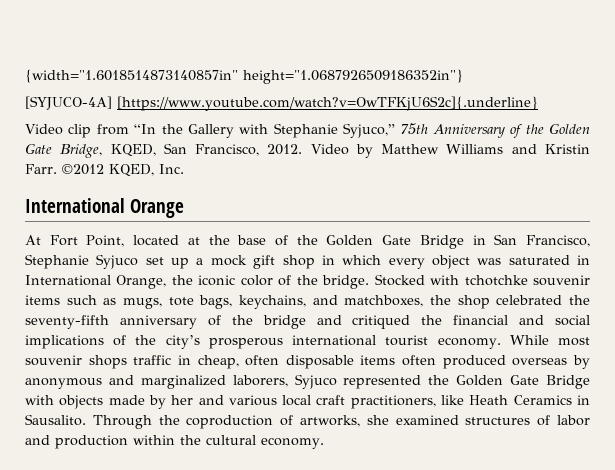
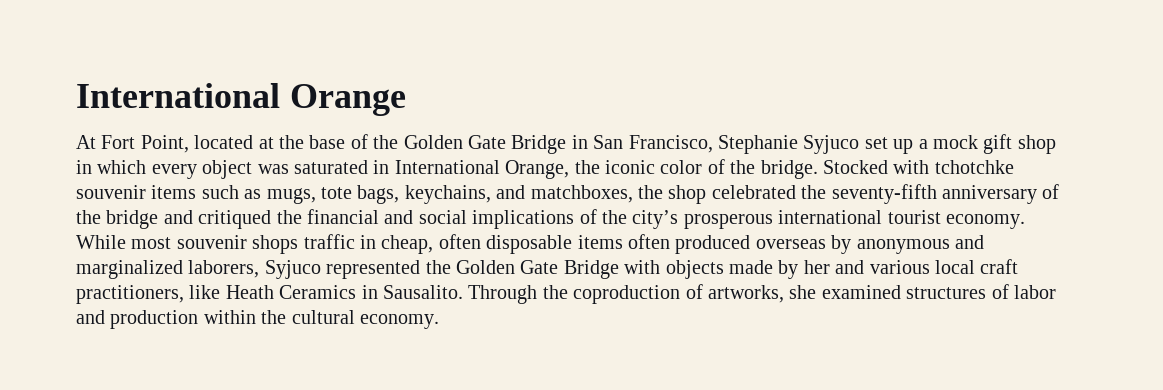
[25,69,463,84] [25,96,538,111] [25,123,590,138] [25,143,590,158] [25,164,184,177] {width="1.6018514873140857in" height="1.0687926509186352in"} // [SYJUCO-4A] [https://www.youtube.com/watch?v=OwTFKjU6S2c]{.underline} // Video clip from “In the Gallery with Stephanie Syjuco,” 75th Anniversary of the Golden Gate Bridge, KQED, San Francisco, 2012. Video by Matthew Williams and Kristin Farr. ©2012 KQED, Inc. // -> (76, 95) none

